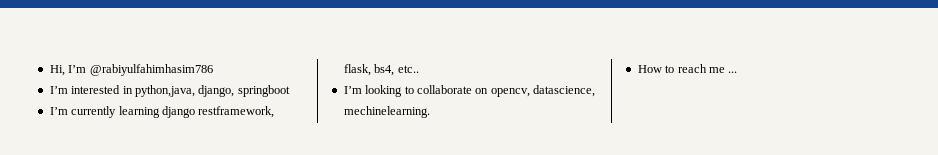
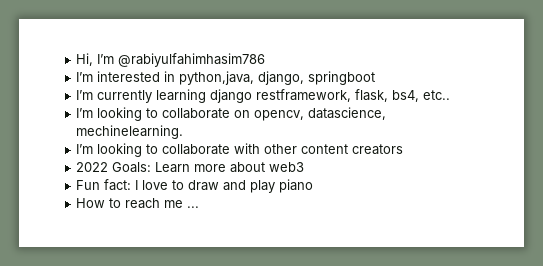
(430, 112) none -> [76,143,404,157] [76,162,305,173] [76,179,314,193] // I’m looking to collaborate with other content creators // 2022 Goals: Learn more about web3 // Fun fact: I love to draw and play piano

